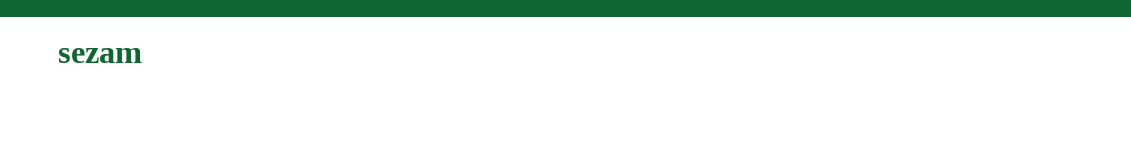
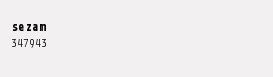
(142, 55) none -> [11,39,47,48] // 347943

